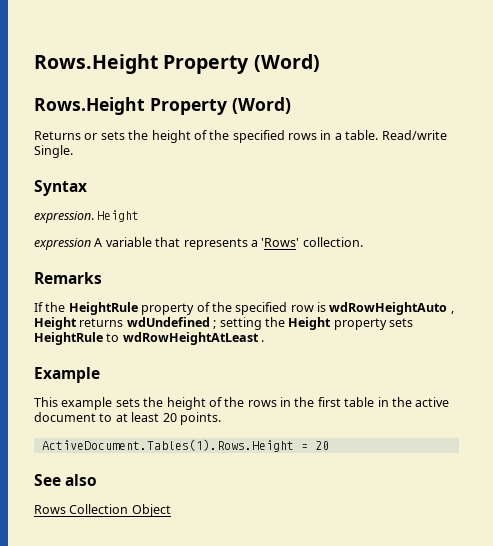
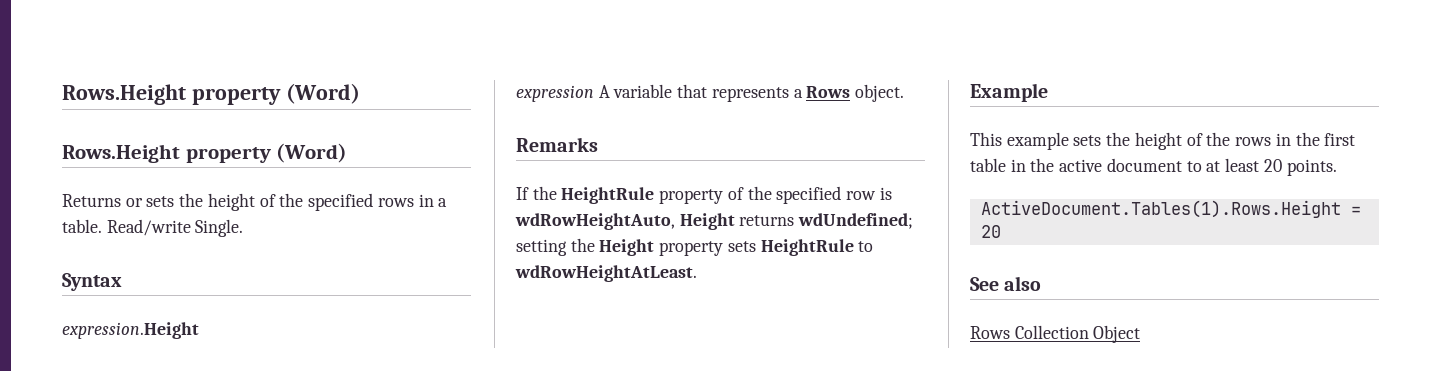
[34,54,250,74] Rows.Height Property -> [62,84,281,105] Rows.Height property
[150,98,227,115] Property -> [185,147,271,163] property
[34,210,140,223] expression. Height -> [62,322,199,339] expression.Height
[261,237,363,247] 'Rows' collection. -> [806,84,905,102] Rows object.
[329,302,454,315] [34,317,217,330] wdRowHeightAuto , Height returns wdUndefined ; -> [515,213,914,230] wdRowHeightAuto, Height returns wdUndefined;
[122,332,265,345] wdRowHeightAtLeast . -> [515,265,697,282] wdRowHeightAtLeast.

